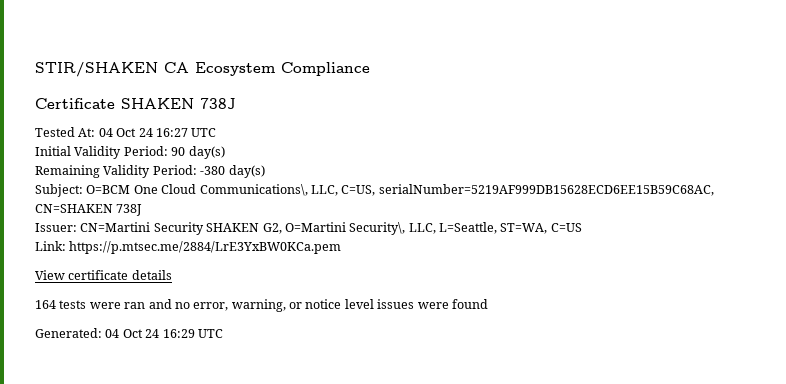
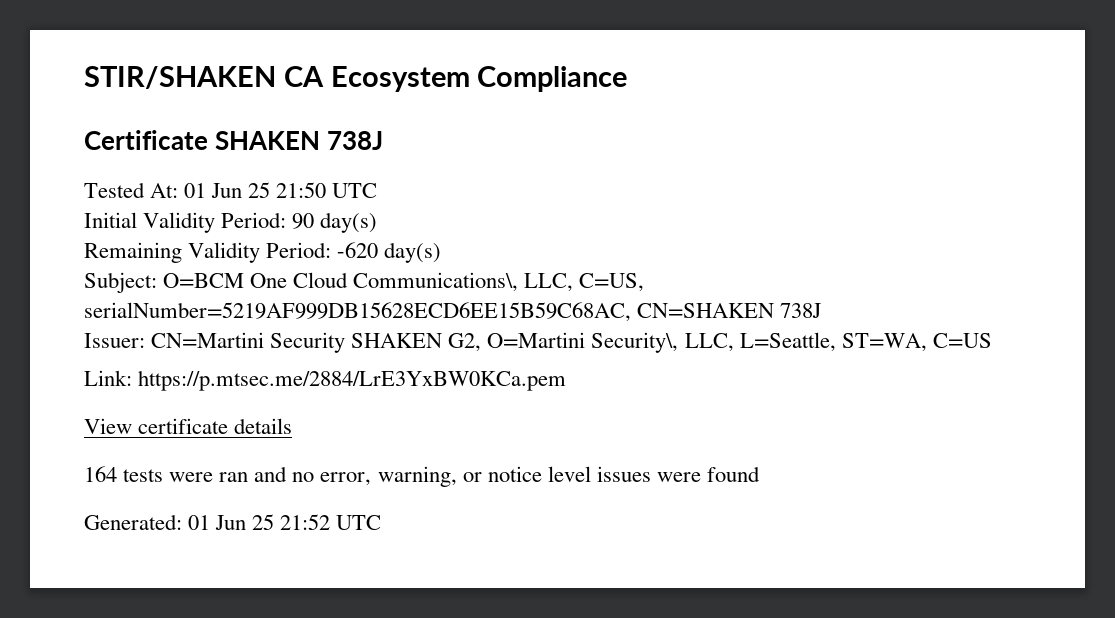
[98,128,188,137] 04 Oct 24 16:27 -> [184,182,327,198] 01 Jun 25 21:50
[200,166,226,175] -380 -> [337,242,379,258] -620
[105,329,195,338] 04 Oct 24 16:29 -> [188,514,331,530] 01 Jun 25 21:52

